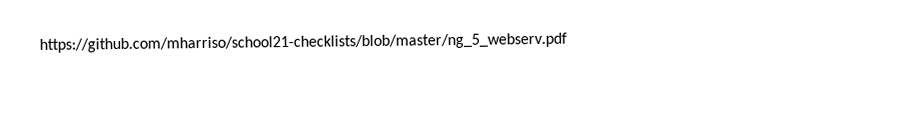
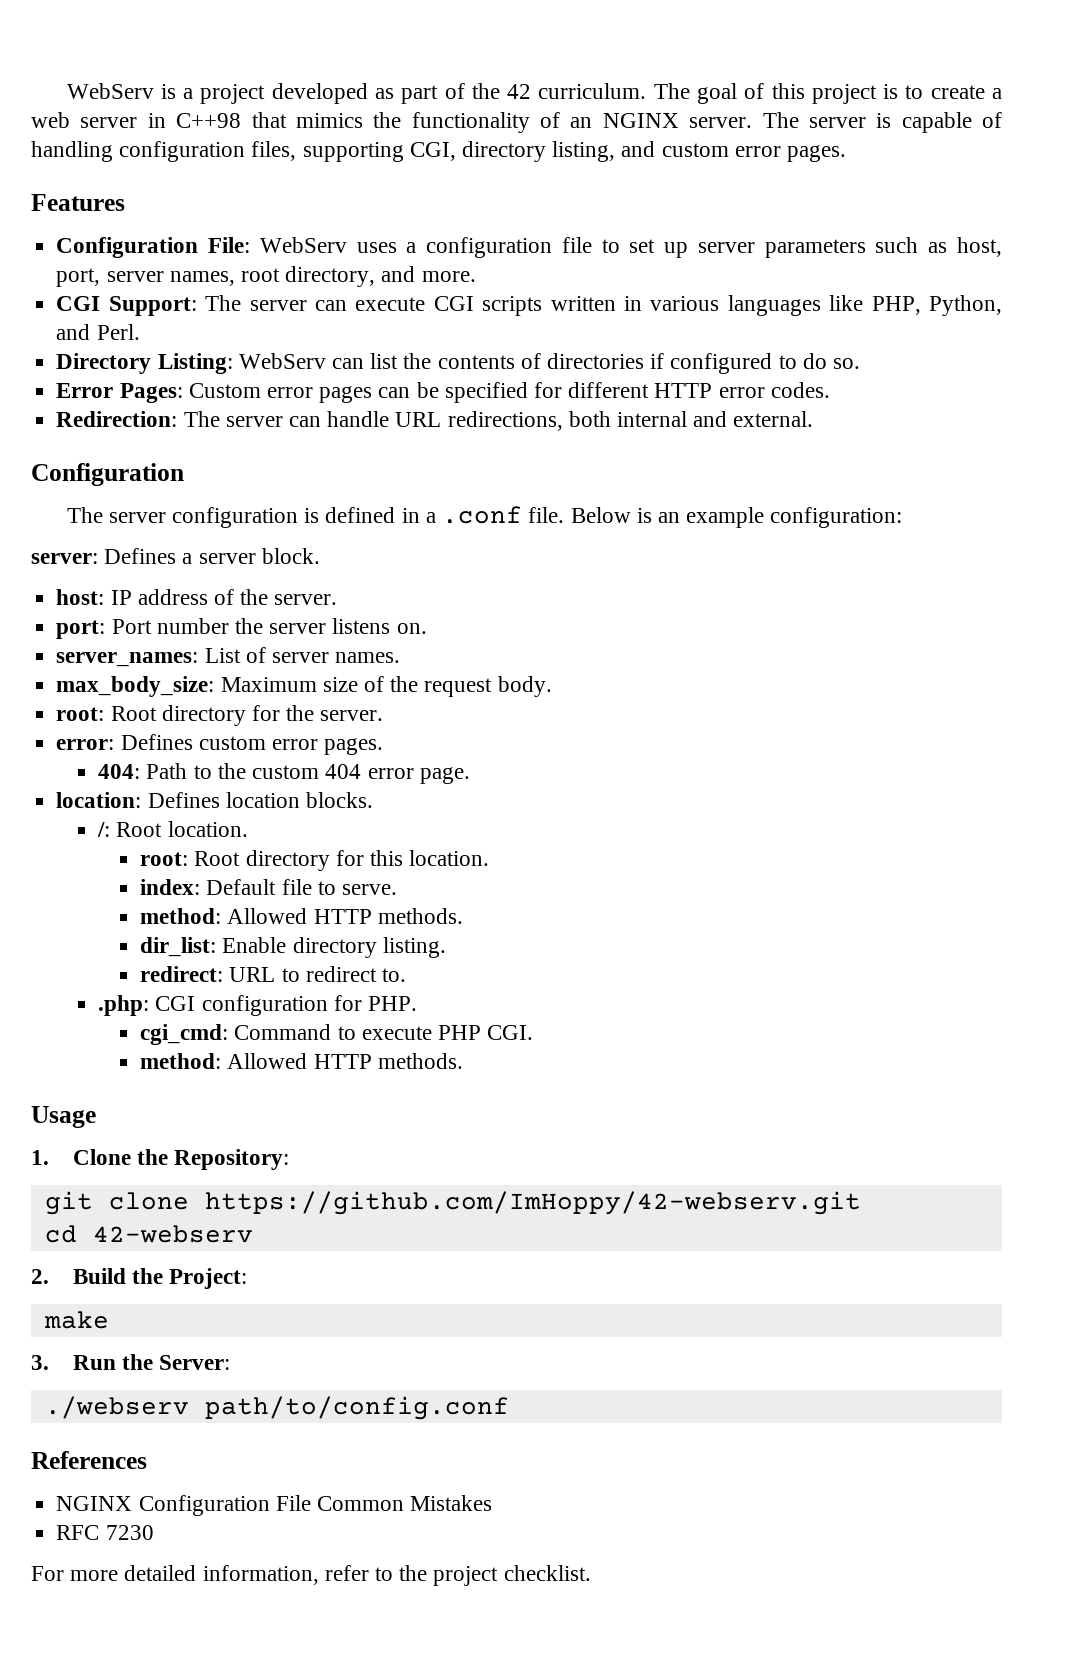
[39,32,567,53] https://github.com/mharriso/school21-checklists/blob/master/ng_5_webserv.pdf -> [66,83,1002,104] [31,112,1002,133] [31,141,847,162] [31,194,125,211] [56,237,1003,258] [56,266,476,287] [56,295,1002,316] [56,324,140,340] [56,353,861,374] [56,382,830,403] [56,411,814,431] [31,463,184,486] [66,506,903,528] [31,548,320,564] [56,589,338,605] [56,618,427,639] [56,647,401,667] [56,676,552,697] [56,705,384,726] [56,734,384,755] [98,763,470,784] [56,792,373,808] [97,821,248,837] [140,850,490,871] [140,879,398,895] [140,908,463,924] [140,937,446,958] [140,966,407,982] [98,995,418,1016] [140,1024,534,1045] [140,1053,463,1069] [31,1106,96,1128] [31,1149,290,1170] [44,1191,861,1215] [44,1225,253,1243] [31,1268,248,1289] [43,1311,109,1329] [31,1354,231,1370] [44,1396,509,1420] [31,1451,147,1469] [56,1495,493,1516] [56,1525,154,1540] [31,1565,591,1586] WebServ is a project developed as part of the 42 curriculum. The goal of this project is to create a web server in C++98 that mimics the functionality of an NGINX server. The server is capable of handling configuration files, supporting CGI, directory listing, and custom error pages. // Features // Configuration File: WebServ uses a configuration file to set up server parameters such as host, port, server names, root directory, and more. // CGI Support: The server can execute CGI scripts written in various languages like PHP, Python, and Perl. // Directory Listing: WebServ can list the contents of directories if configured to do so. // Error Pages: Custom error pages can be specified for different HTTP error codes. // Redirection: The server can handle URL redirections, both internal and external. // Configuration // The server configuration is defined in a .conf file. Below is an example configuration: // server: Defines a server block. // host: IP address of the server. // port: Port number the server listens on. // server_names: List of server names. // max_body_size: Maximum size of the request body. // root: Root directory for the server. // error: Defines custom error pages. // 404: Path to the custom 404 error page. // location: Defines location blocks. // /: Root location. // root: Root directory for this location. // index: Default file to serve. // method: Allowed HTTP methods. // dir_list: Enable directory listing. // redirect: URL to redirect to. // .php: CGI configuration for PHP. // cgi_cmd: Command to execute PHP CGI. // method: Allowed HTTP methods. // Usage // 1. Clone the Repository: // git clone https://github.com/ImHoppy/42-webserv.git // cd 42-webserv // 2. Build the Project: // make // 3. Run the Server: // ./webserv path/to/config.conf // References // NGINX Configuration File Common Mistakes // RFC 7230 // For more detailed information, refer to the project checklist.

